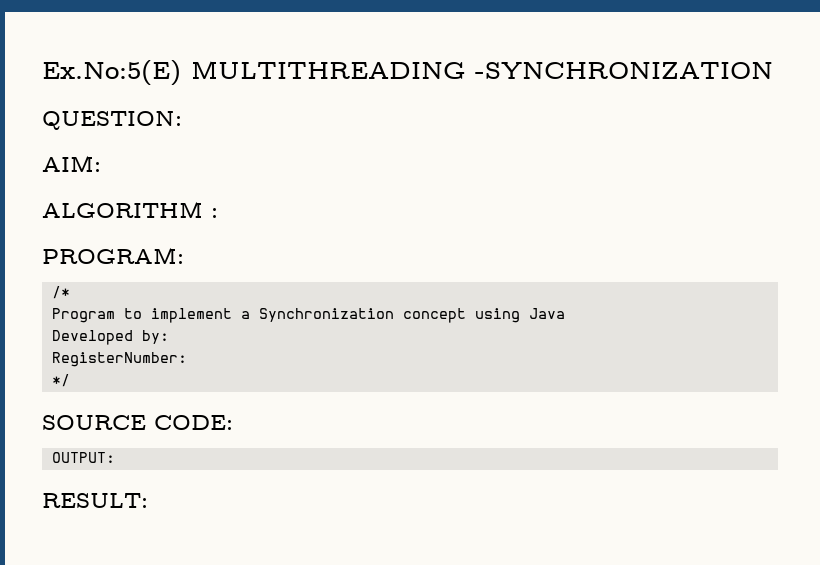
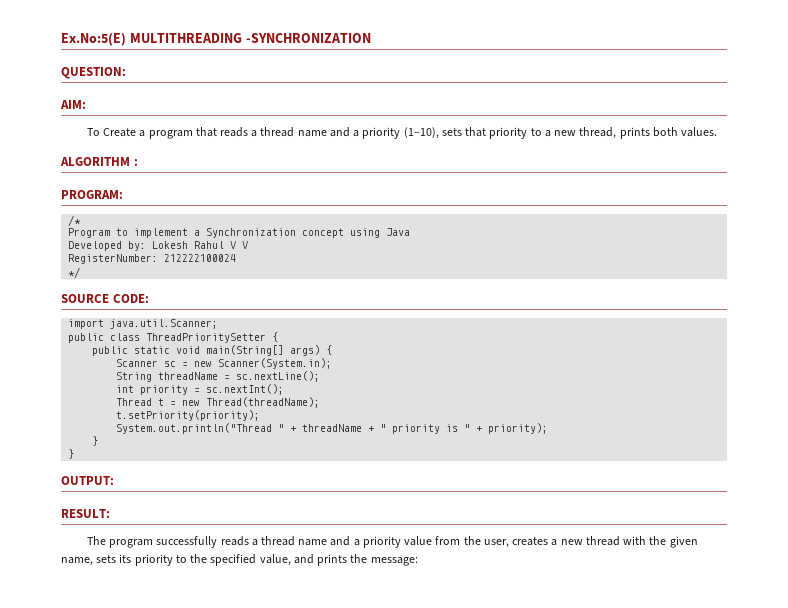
(101, 163) none -> [86,127,718,139] // To Create a program that reads a thread name and a priority (1–10), sets that priority to a new thread, prints both values.
(169, 337) none -> [152,241,249,249] Lokesh Rahul V V
(187, 359) none -> [164,254,237,262] 212222100024
[51,452,115,463] [42,493,148,508] OUTPUT: // RESULT: -> [68,319,219,329] [68,332,279,343] [92,345,333,356] [116,358,333,369] [116,371,321,382] [116,384,285,395] [116,397,321,408] [116,410,261,421] [116,423,549,434] [92,436,99,446] [68,449,75,459] [61,476,114,485] [61,509,110,518] [86,536,698,548] [61,554,418,566] import java.util.Scanner; // public class ThreadPrioritySetter { // public static void main(String[] args) { // Scanner sc = new Scanner(System.in); // String threadName = sc.nextLine(); // int priority = sc.nextInt(); // Thread t = new Thread(threadName); // t.setPriority(priority); // System.out.println("Thread " + threadName + " priority is " + priority); // } // } // OUTPUT: // RESULT: // The program successfully reads a thread name and a priority value from the user, creates a new thread with the given name, sets its priority to the specified value, and prints the message:

